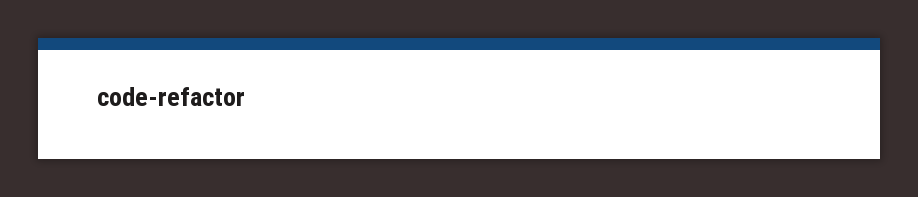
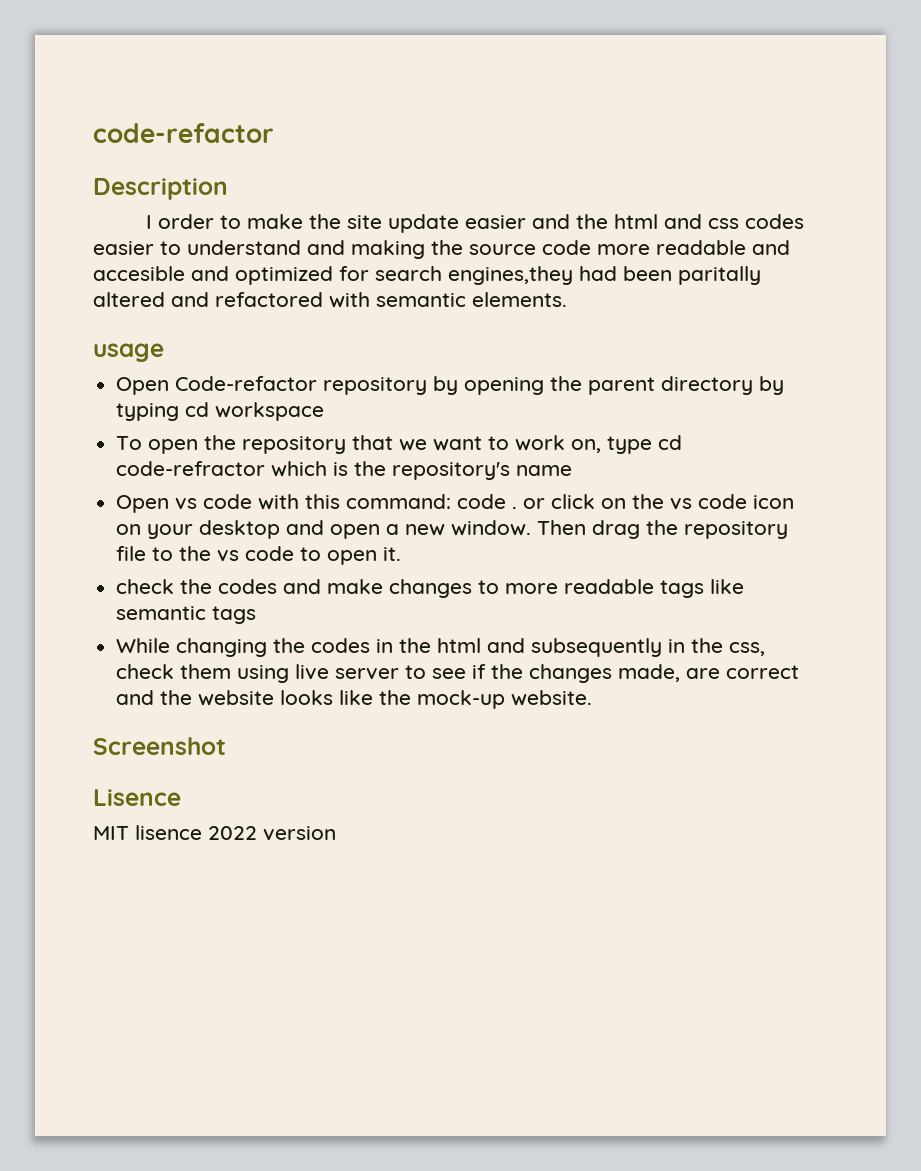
(245, 96) none -> [93,178,228,200] [146,214,805,233] [93,240,790,259] [93,266,761,285] [93,292,567,308] [93,343,164,362] [116,376,785,395] [116,402,325,421] [116,435,683,454] [116,461,573,480] [116,494,795,513] [116,520,789,539] [116,546,402,565] [116,579,745,598] [116,606,257,624] [116,638,766,657] [116,664,800,683] [116,690,593,709] [93,737,226,755] [93,789,181,806] [93,825,336,841] // Description // I order to make the site update easier and the html and css codes easier to understand and making the source code more readable and accesible and optimized for search engines,they had been paritally altered and refactored with semantic elements. // usage // Open Code-refactor repository by opening the parent directory by typing cd workspace // To open the repository that we want to work on, type cd code-refractor which is the repository's name // Open vs code with this command: code . or click on the vs code icon on your desktop and open a new window. Then drag the repository file to the vs code to open it. // check the codes and make changes to more readable tags like semantic tags // While changing the codes in the html and subsequently in the css, check them using live server to see if the changes made, are correct and the website looks like the mock-up website. // Screenshot // Lisence // MIT lisence 2022 version

